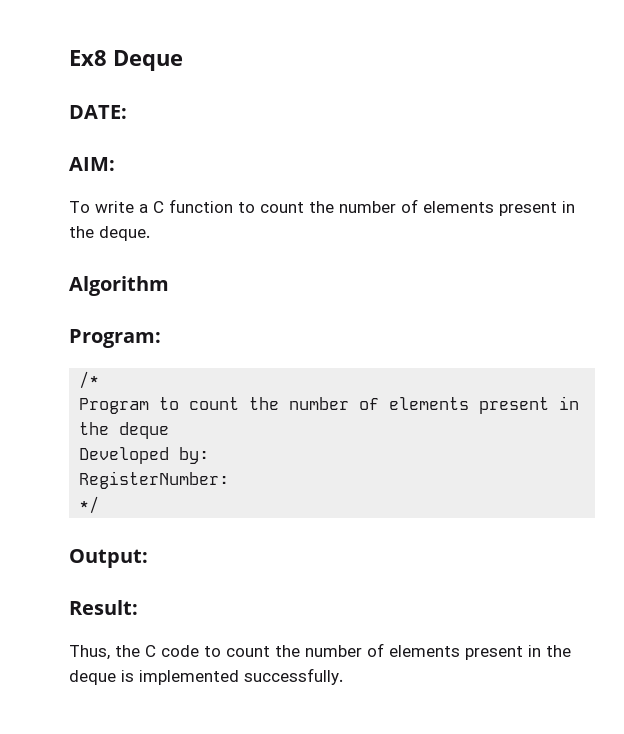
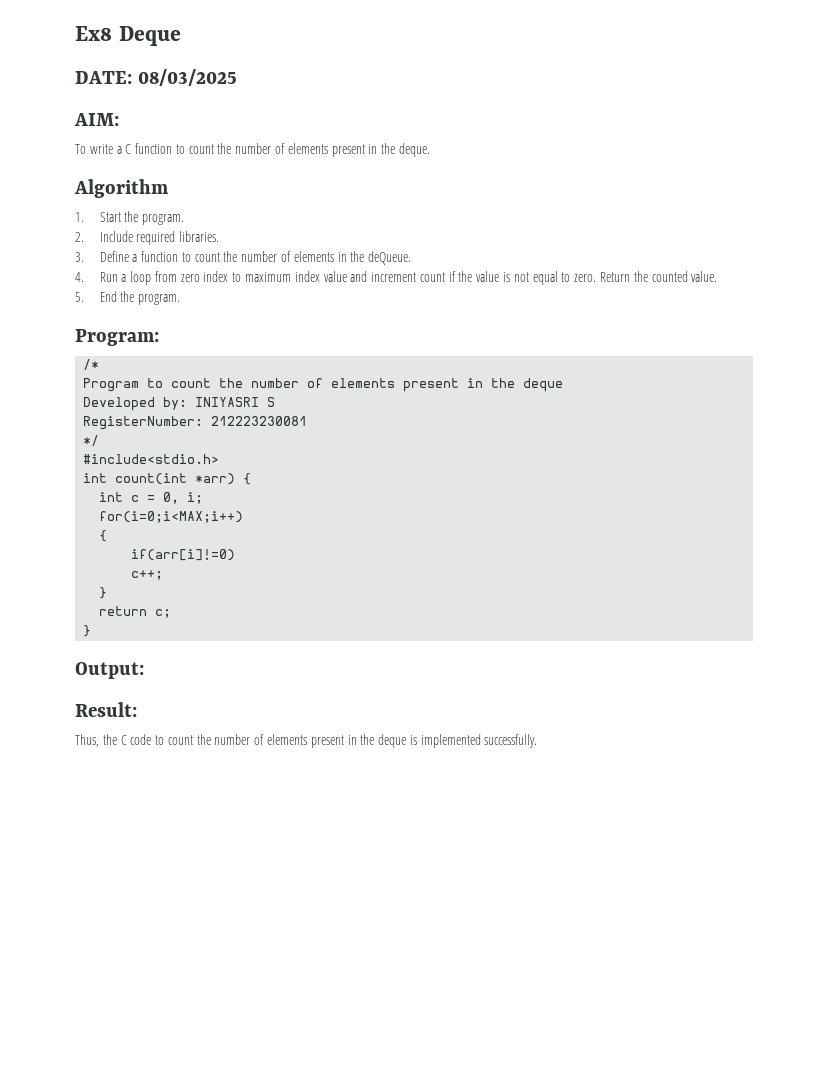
(127, 112) none -> [137,69,237,86] 08/03/2025
(169, 286) none -> [75,211,185,225] [75,231,220,245] [75,251,412,265] [75,271,718,285] [75,291,181,305] // 1. Start the program. // 2. Include required libraries. // 3. Define a function to count the number of elements in the deQueue. // 4. Run a loop from zero index to maximum index value and increment count if the value is not equal to zero. Return the counted value. // 5. End the program.
(210, 455) none -> [195,397,276,407] INIYASRI S
(230, 480) none -> [211,416,308,426] 212223230081
(100, 505) none -> [83,454,220,464] [83,473,252,485] [99,492,204,504] [99,511,244,523] [99,530,108,542] [131,549,236,561] [131,570,164,580] [99,587,108,599] [99,606,172,618] [83,625,92,637] // #include<stdio.h> // int count(int *arr) { // int c = 0, i; // for(i=0;i<MAX;i++) // { // if(arr[i]!=0) // c++; // } // return c; // }

